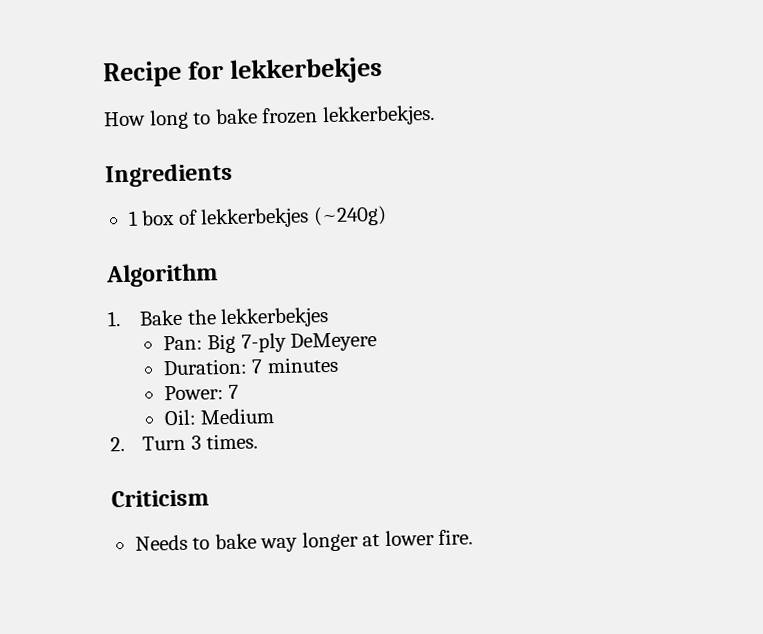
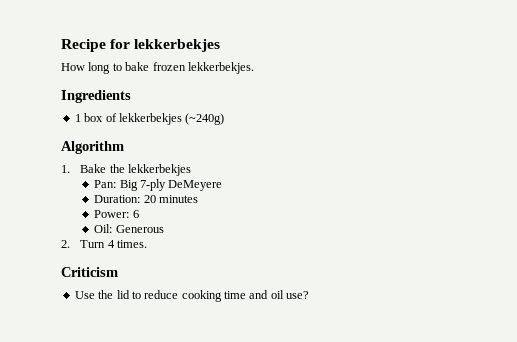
[251,359,264,374] 7 -> [143,195,156,203] 20
[228,384,240,399] 7 -> [132,210,139,218] 6
[200,408,276,425] Medium -> [115,225,164,233] Generous
[190,435,202,450] 3 -> [107,240,115,248] 4
[134,529,474,553] Needs to bake way longer at lower fire. -> [74,290,310,302] Use the lid to reduce cooking time and oil use?

